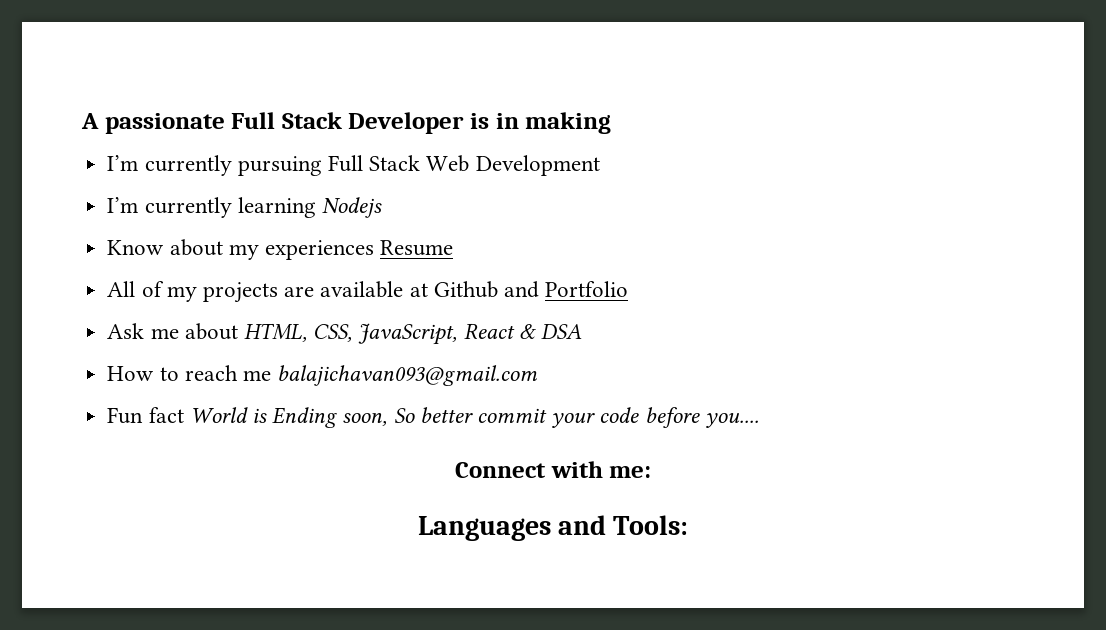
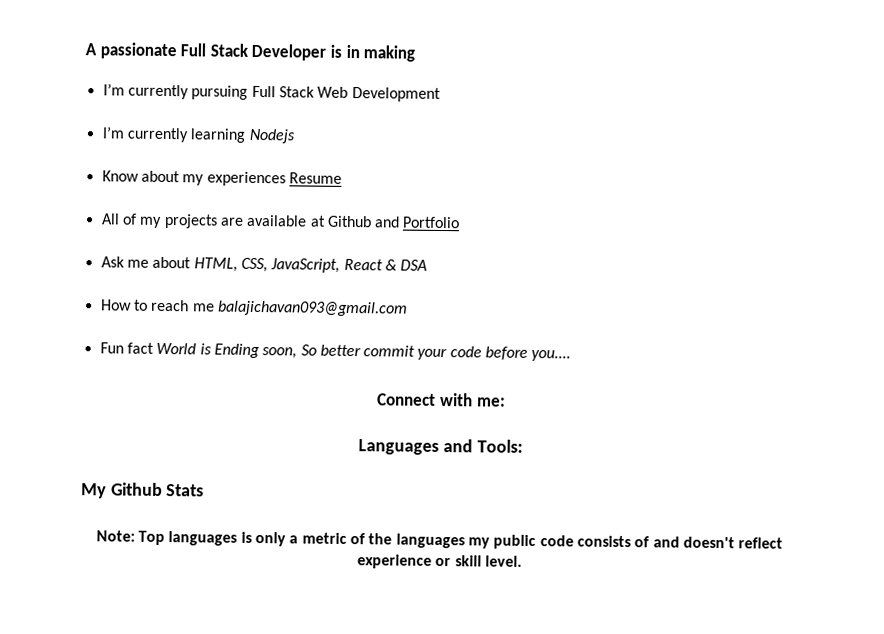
(689, 525) none -> [81,482,205,499] [95,530,784,550] [357,554,522,569] // My Github Stats // Note: Top languages is only a metric of the languages my public code consists of and doesn't reflect experience or skill level.

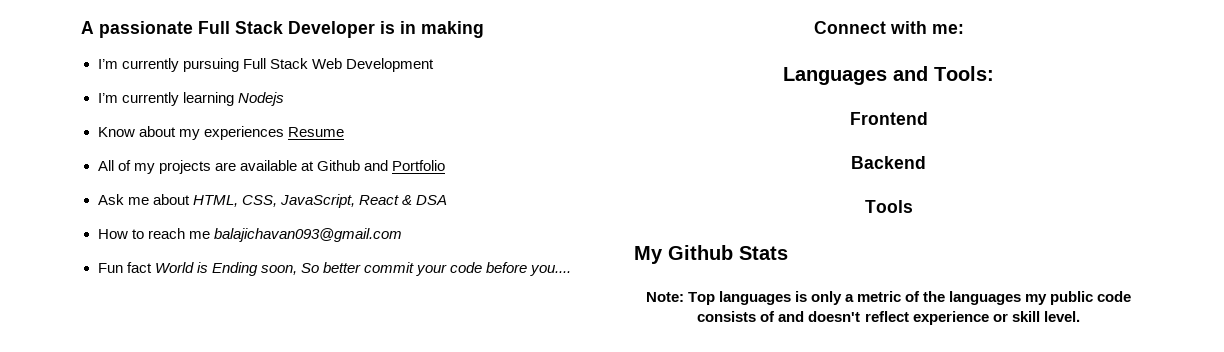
(523, 446) none -> [849,112,928,125] [851,156,926,169] [864,200,913,213] // Frontend // Backend // Tools

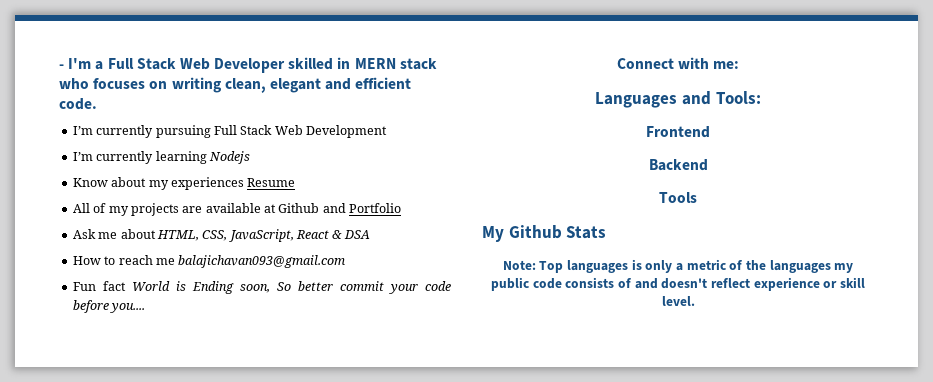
[81,21,484,38] A passionate Full Stack Developer is in making -> [59,57,437,73] [59,77,412,93] [59,98,97,110] - I'm a Full Stack Web Developer skilled in MERN stack who focuses on writing clean, elegant and efficient code.

